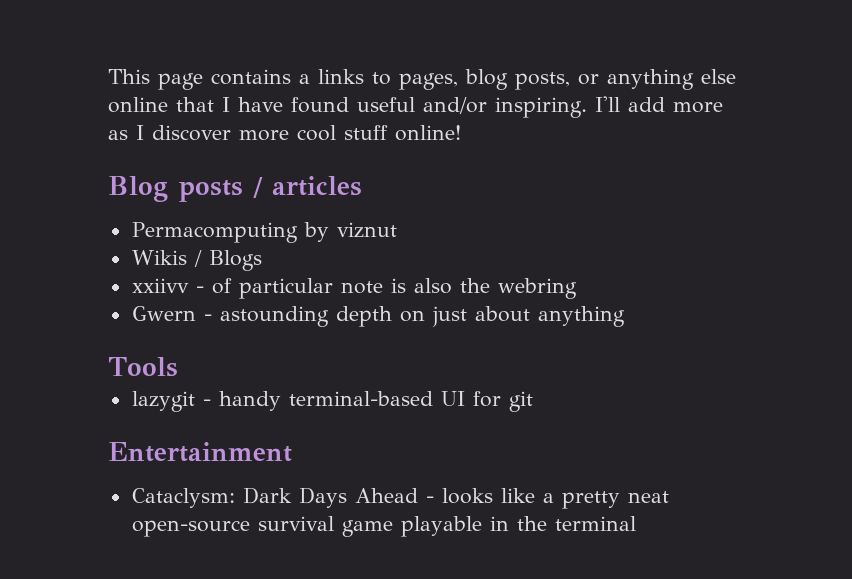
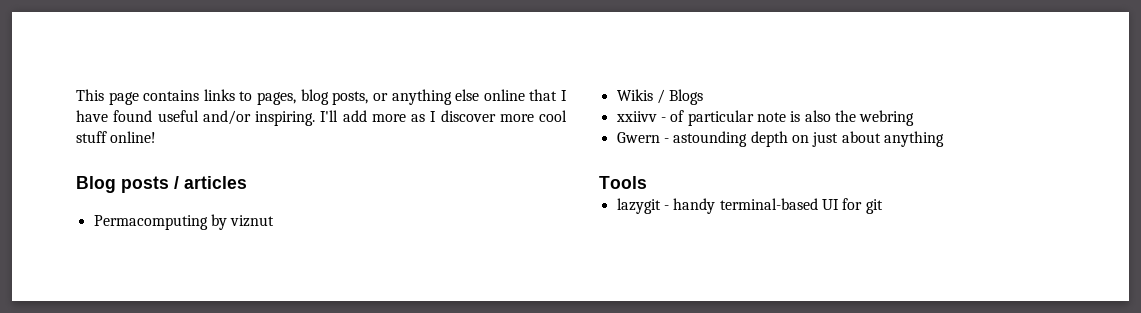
[299,74,310,84] a -> (200, 95) none
[108,442,292,462] [131,487,669,509] [131,516,636,537] // Entertainment // Cataclysm: Dark Days Ahead - looks like a pretty neat open-source survival game playable in the terminal -> (883, 206) none

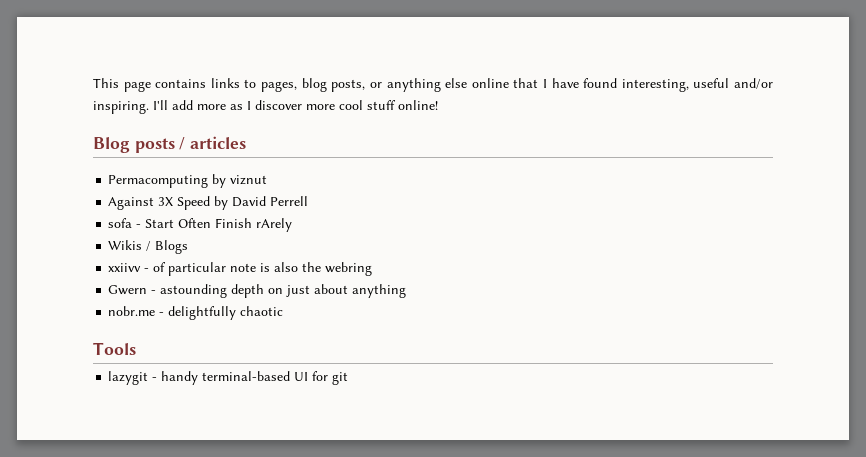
(153, 116) none -> [621,79,689,92] interesting,
(275, 221) none -> [108,196,309,210] [108,218,293,232] // Against 3X Speed by David Perrell // sofa - Start Often Finish rArely
(944, 139) none -> [108,306,284,320] // nobr.me - delightfully chaotic

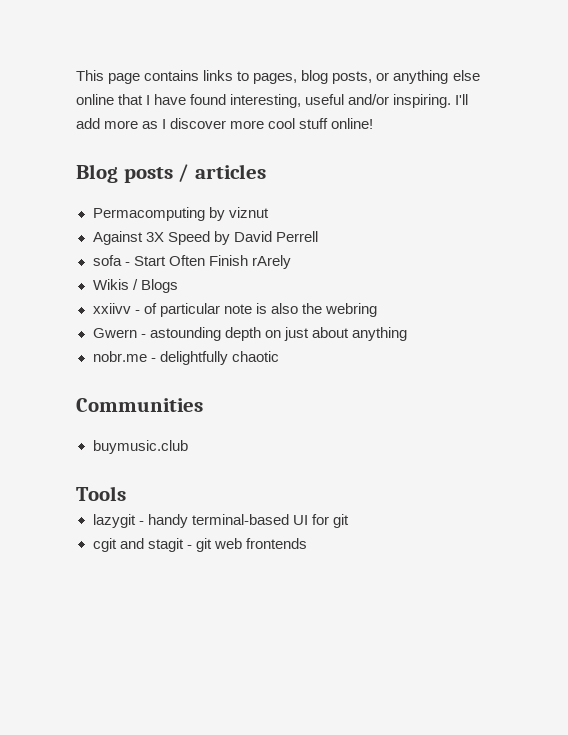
(284, 311) none -> [76,398,203,412] [92,440,188,454] // Communities // buymusic.club
(349, 378) none -> [92,538,307,552] // cgit and stagit - git web frontends

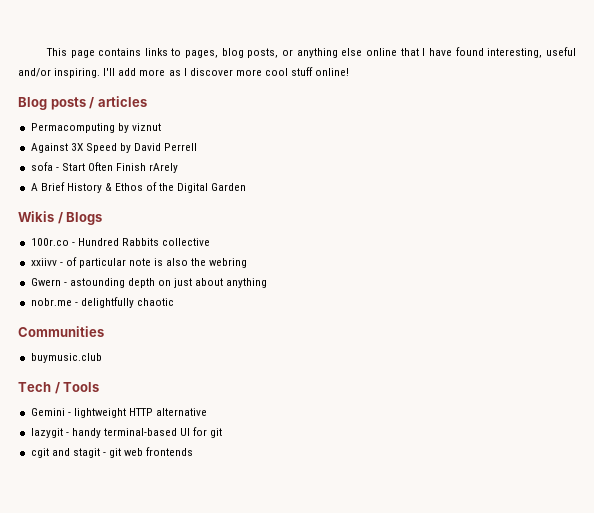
[92,279,178,293] Wikis / Blogs -> [30,182,247,193] [18,211,103,225] [30,238,211,246] A Brief History & Ethos of the Digital Garden // Wikis / Blogs // 100r.co - Hundred Rabbits collective
(188, 447) none -> [18,382,60,394] Tech /
(126, 493) none -> [30,408,208,418] // Gemini - lightweight HTTP alternative

